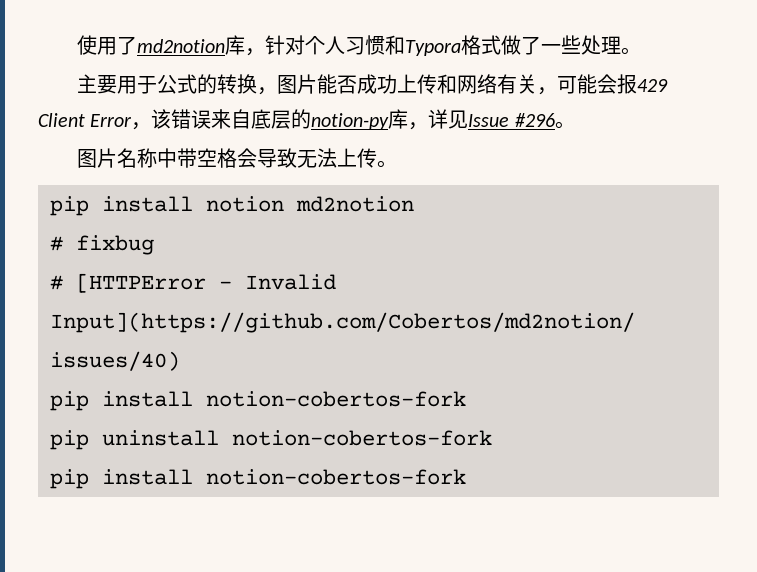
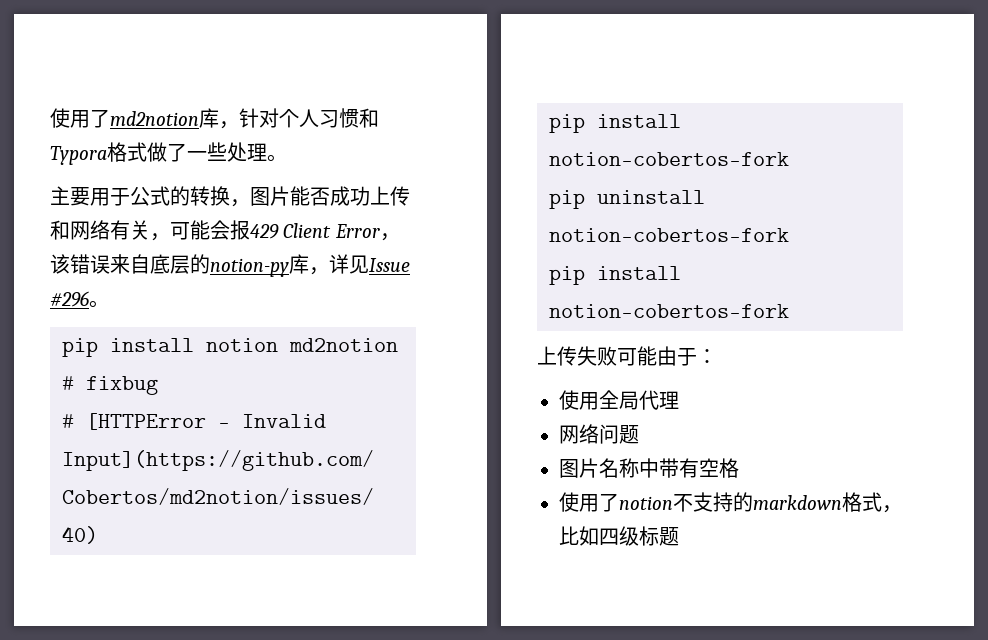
[76,148,397,168] // 图片名称中带空格会导致无法上传。 -> (109, 304) none
(466, 477) none -> [537,346,717,366] [559,390,679,410] [559,424,639,444] [559,458,739,478] [559,492,902,513] [559,526,679,546] // 上传失败可能由于： // 使用全局代理 // 网络问题 // 图片名称中带有空格 // 使用了notion不支持的markdown格式，比如四级标题

